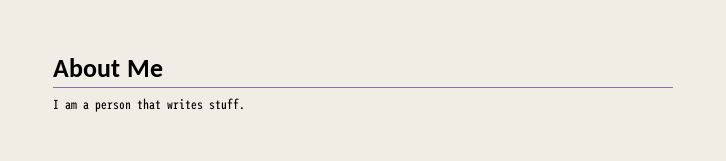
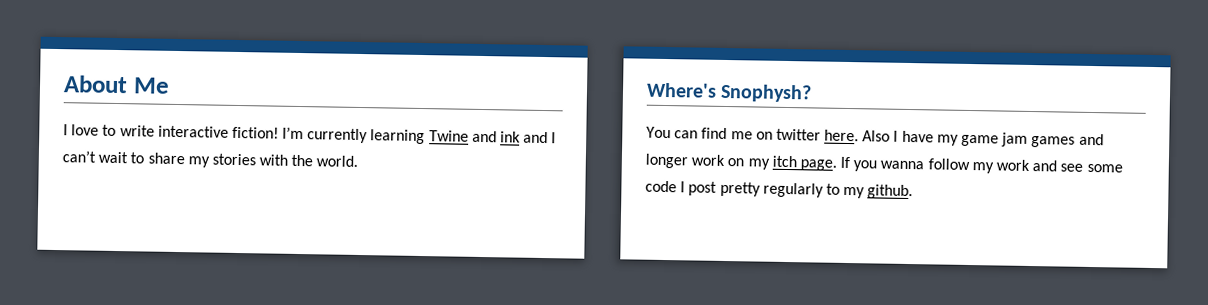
[65,98,245,112] am a person that writes stuff. -> [71,124,557,145] [62,150,359,168] [646,82,813,103] [646,126,1104,148] [645,153,1123,174] [645,180,914,200] love to write interactive fiction! I’m currently learning Twine and ink and I can’t wait to share my stories with the world. // Where's Snophysh? // You can find me on twitter here. Also I have my game jam games and longer work on my itch page. If you wanna follow my work and see some code I post pretty regularly to my github.

